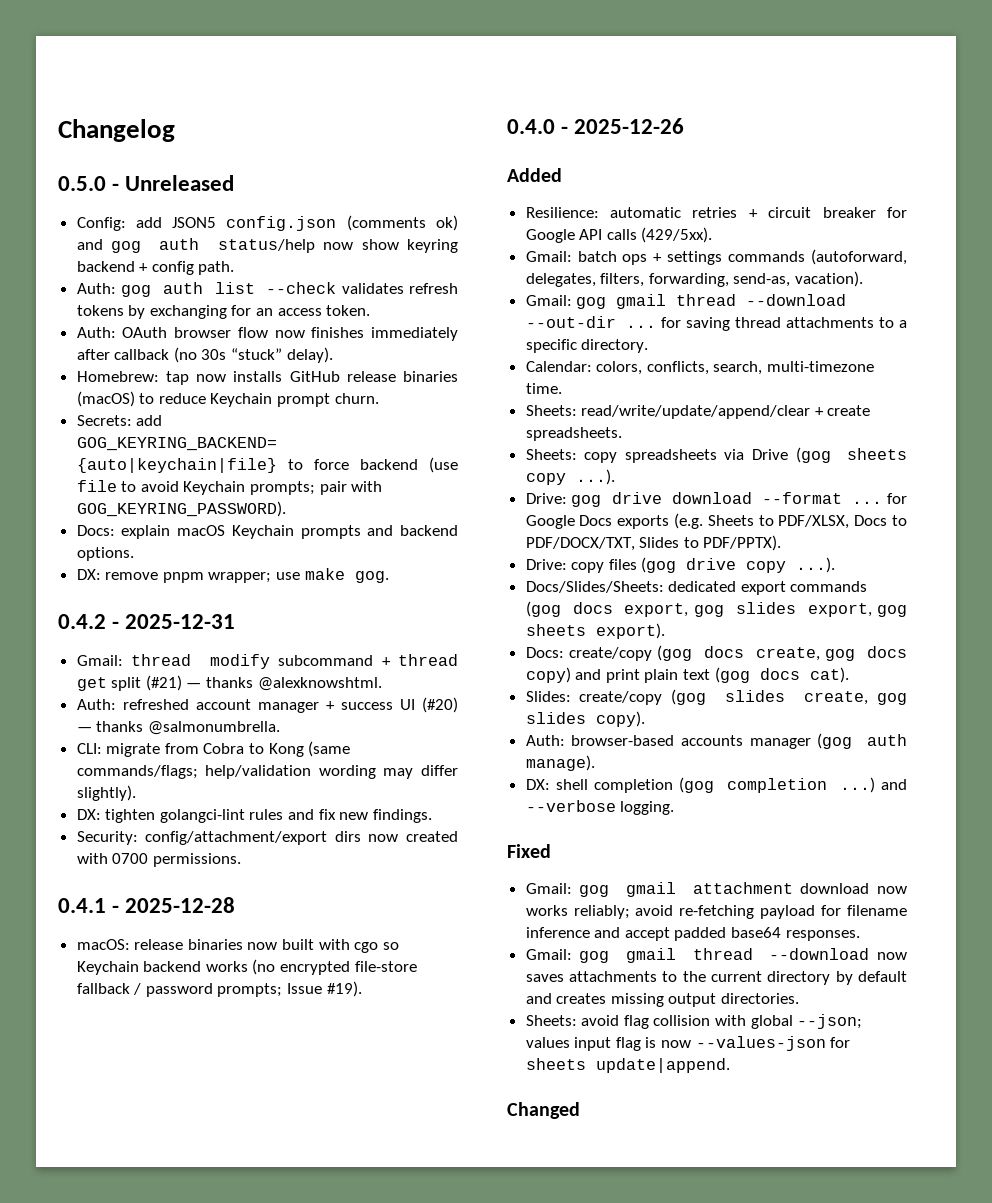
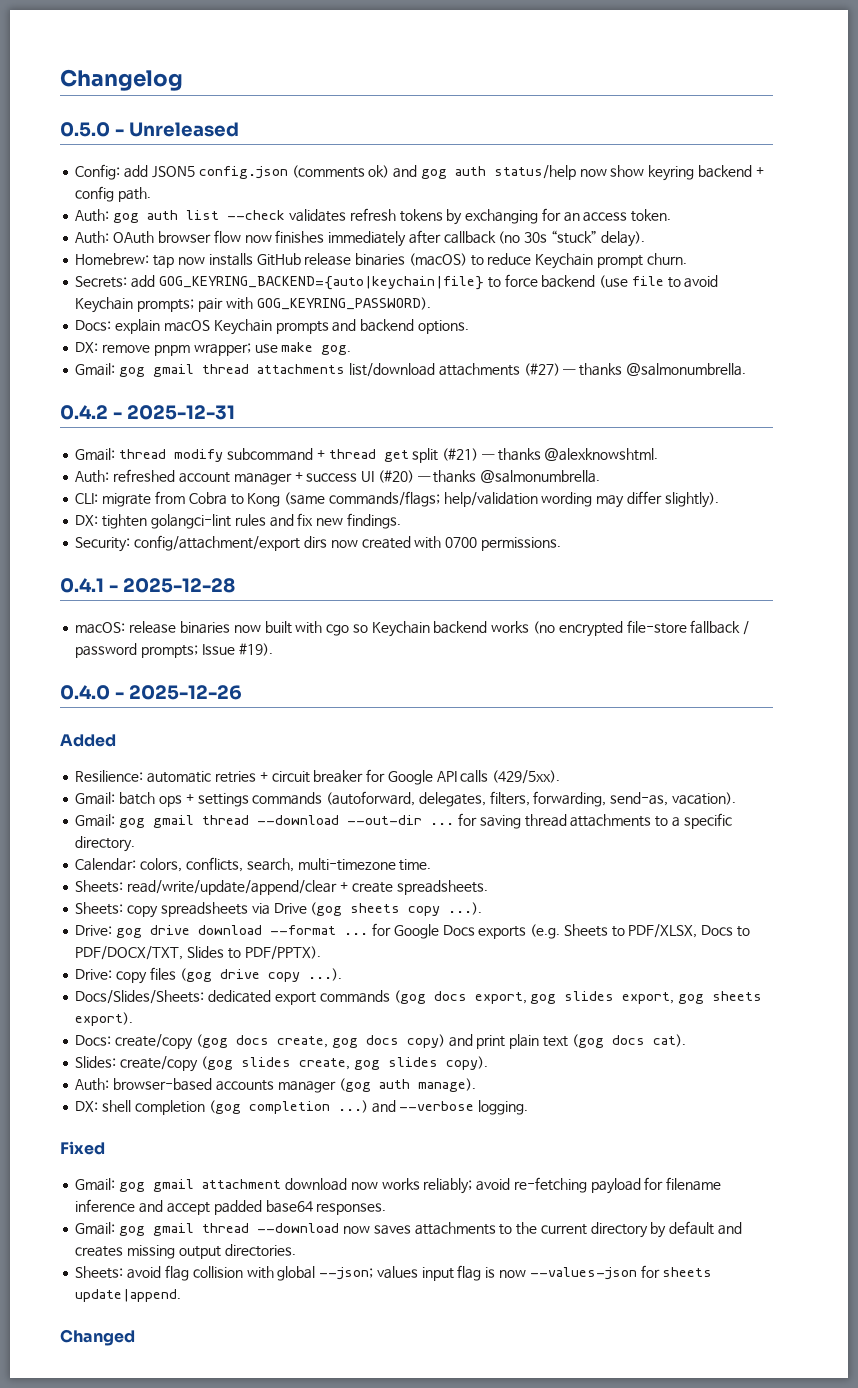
(389, 577) none -> [75,363,746,377] // Gmail: gog gmail thread attachments list/download attachments (#27) — thanks @salmonumbrella.

